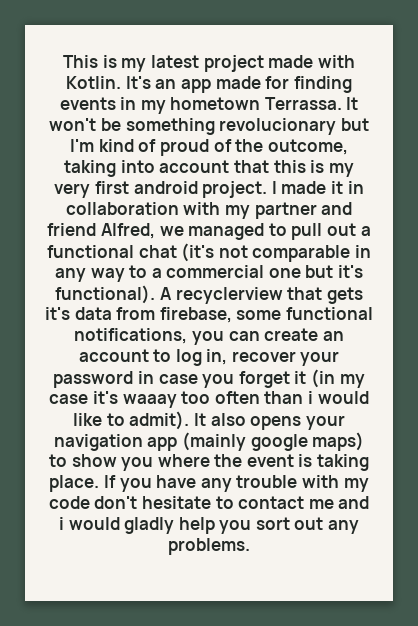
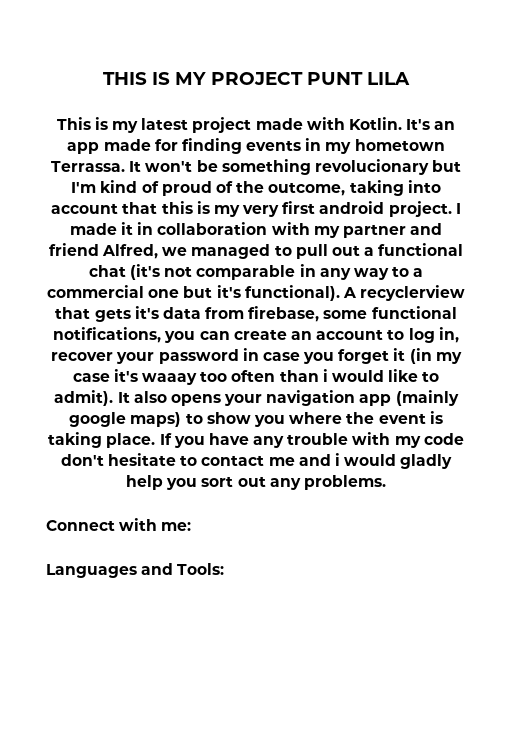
(63, 61) none -> [103,72,410,85] THIS IS MY PROJECT PUNT LILA //
(250, 546) none -> [46,518,192,531] [46,563,225,578] // Connect with me: // Languages and Tools:

